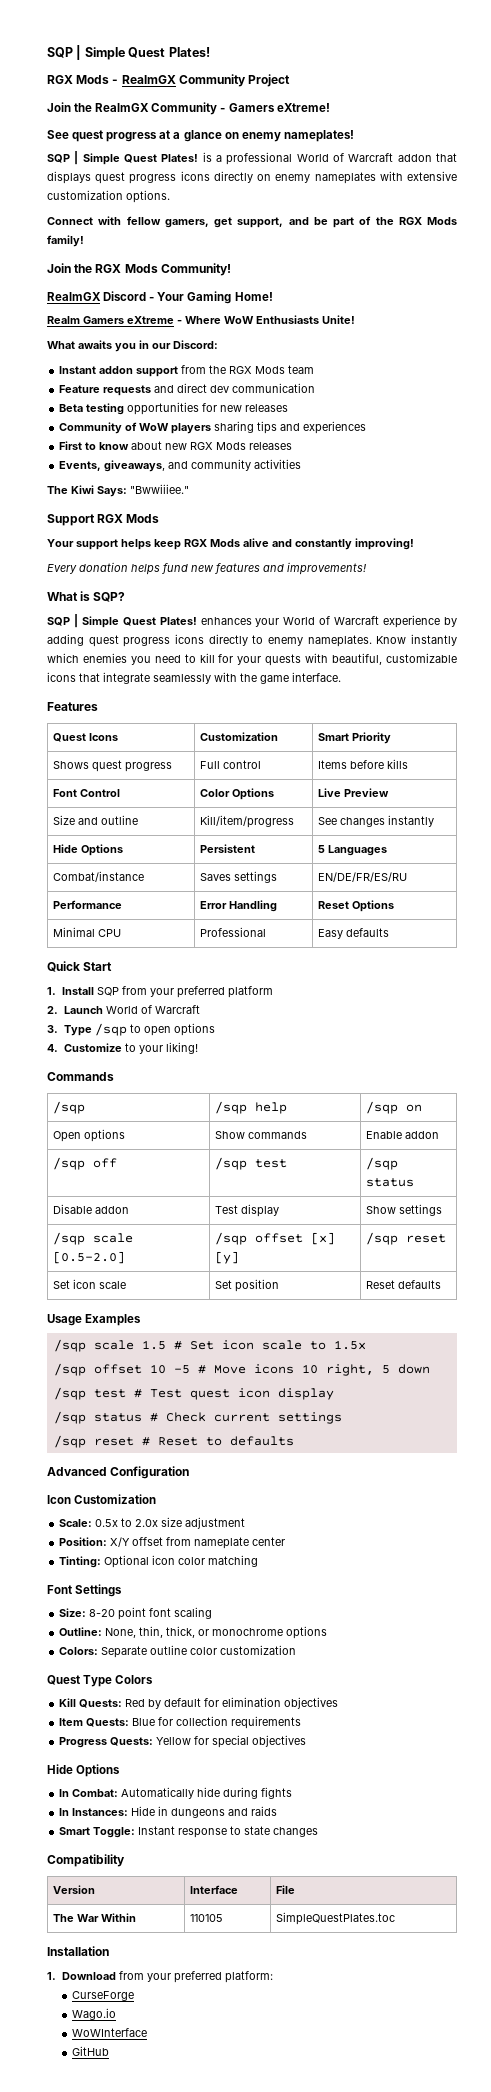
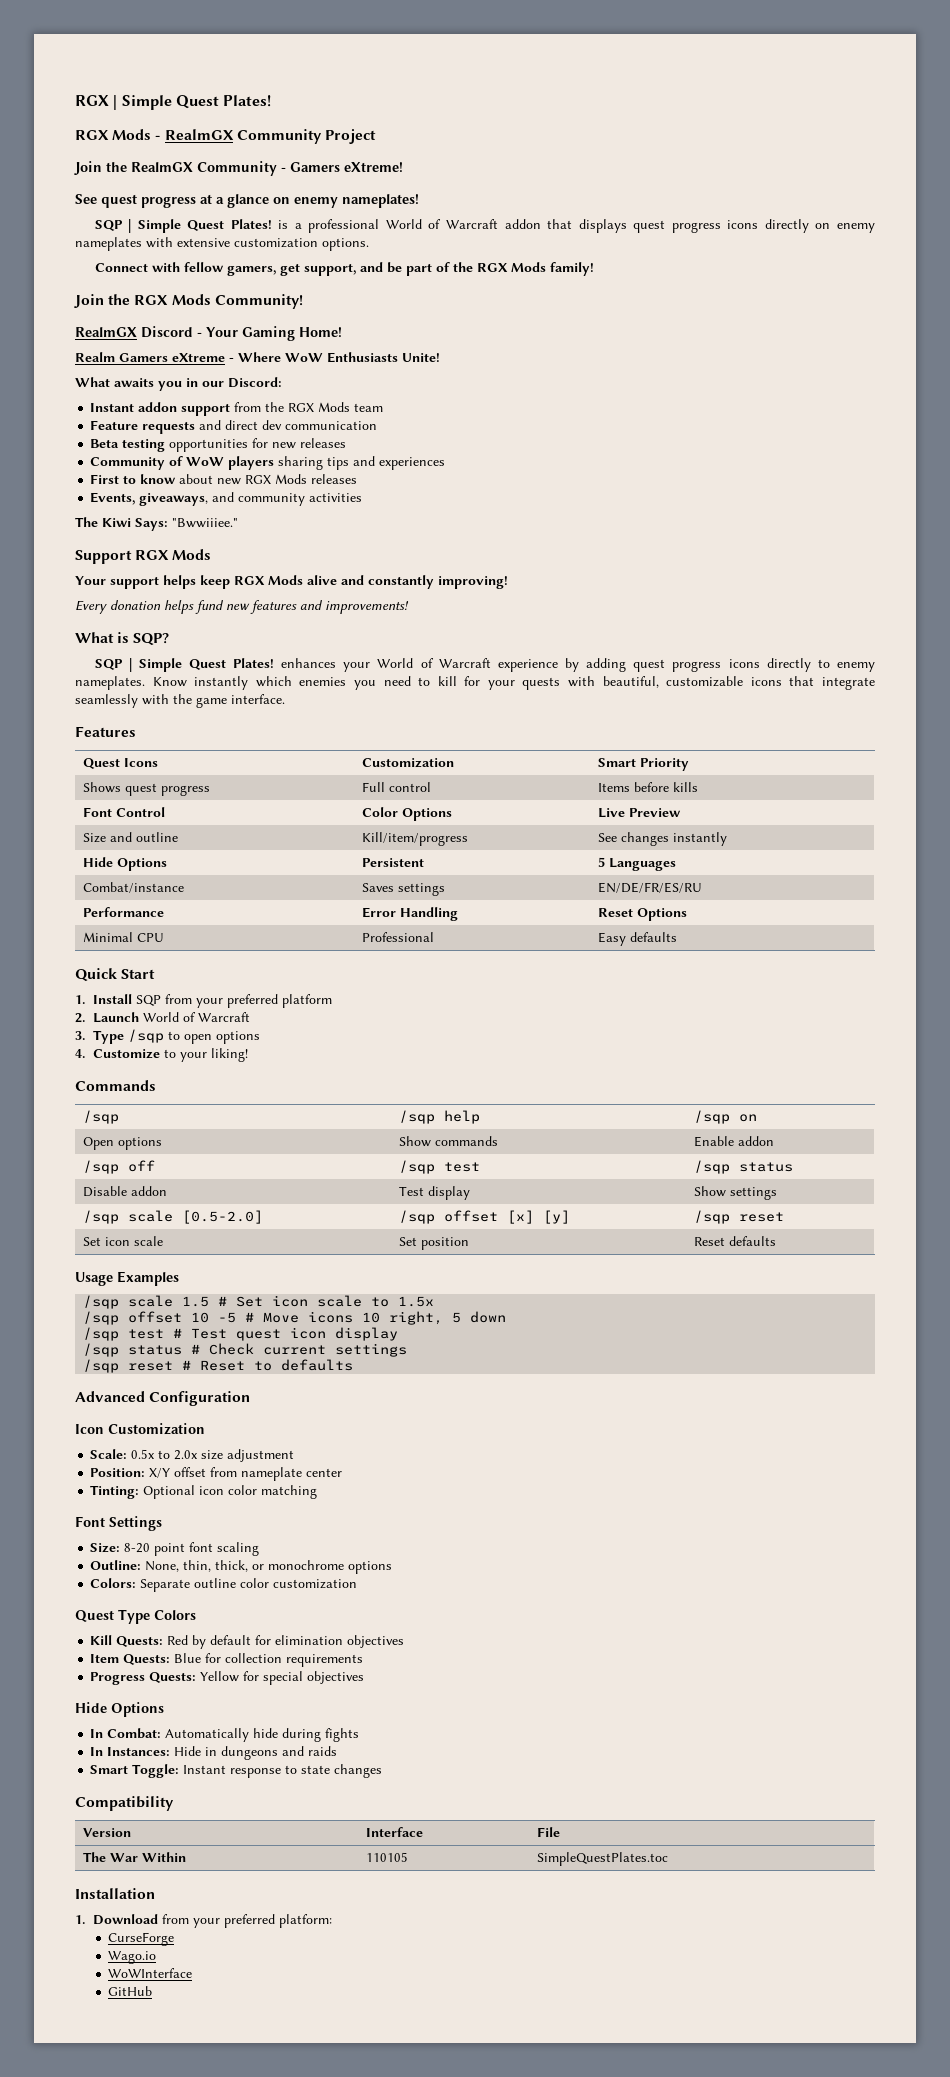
[47,47,73,58] SQP -> [75,95,109,106] RGX

